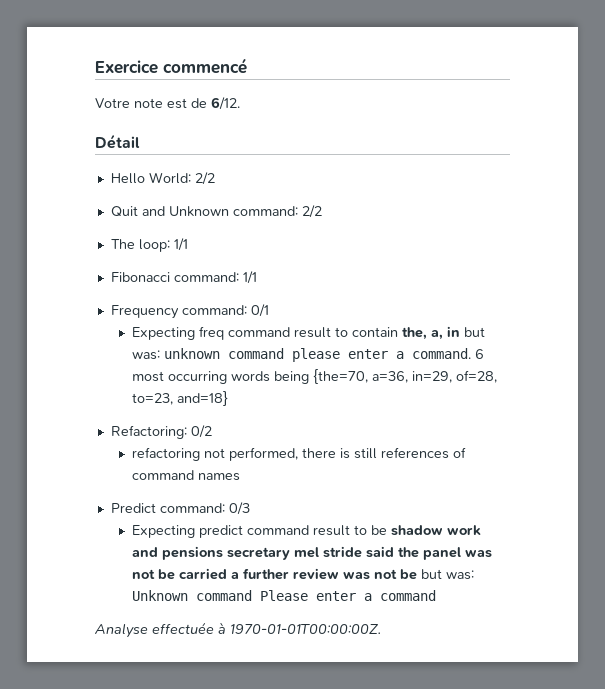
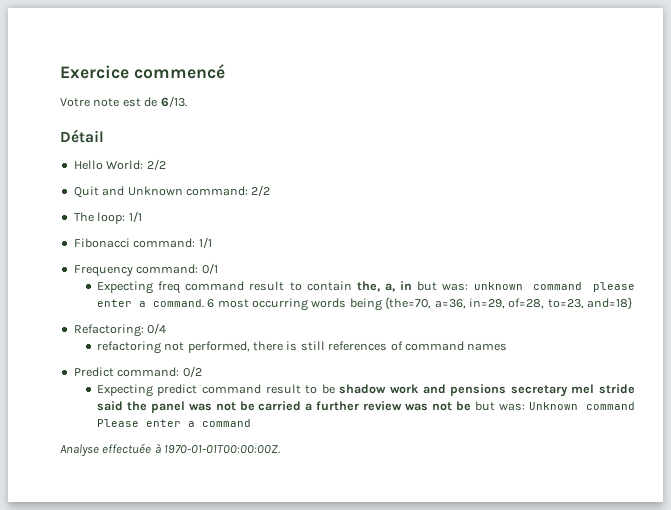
[211,97,240,110] 6/12. -> [160,96,187,107] 6/13.
[190,425,212,438] 0/2 -> [147,323,167,334] 0/4
[228,502,250,515] 0/3 -> [182,366,202,377] 0/2

